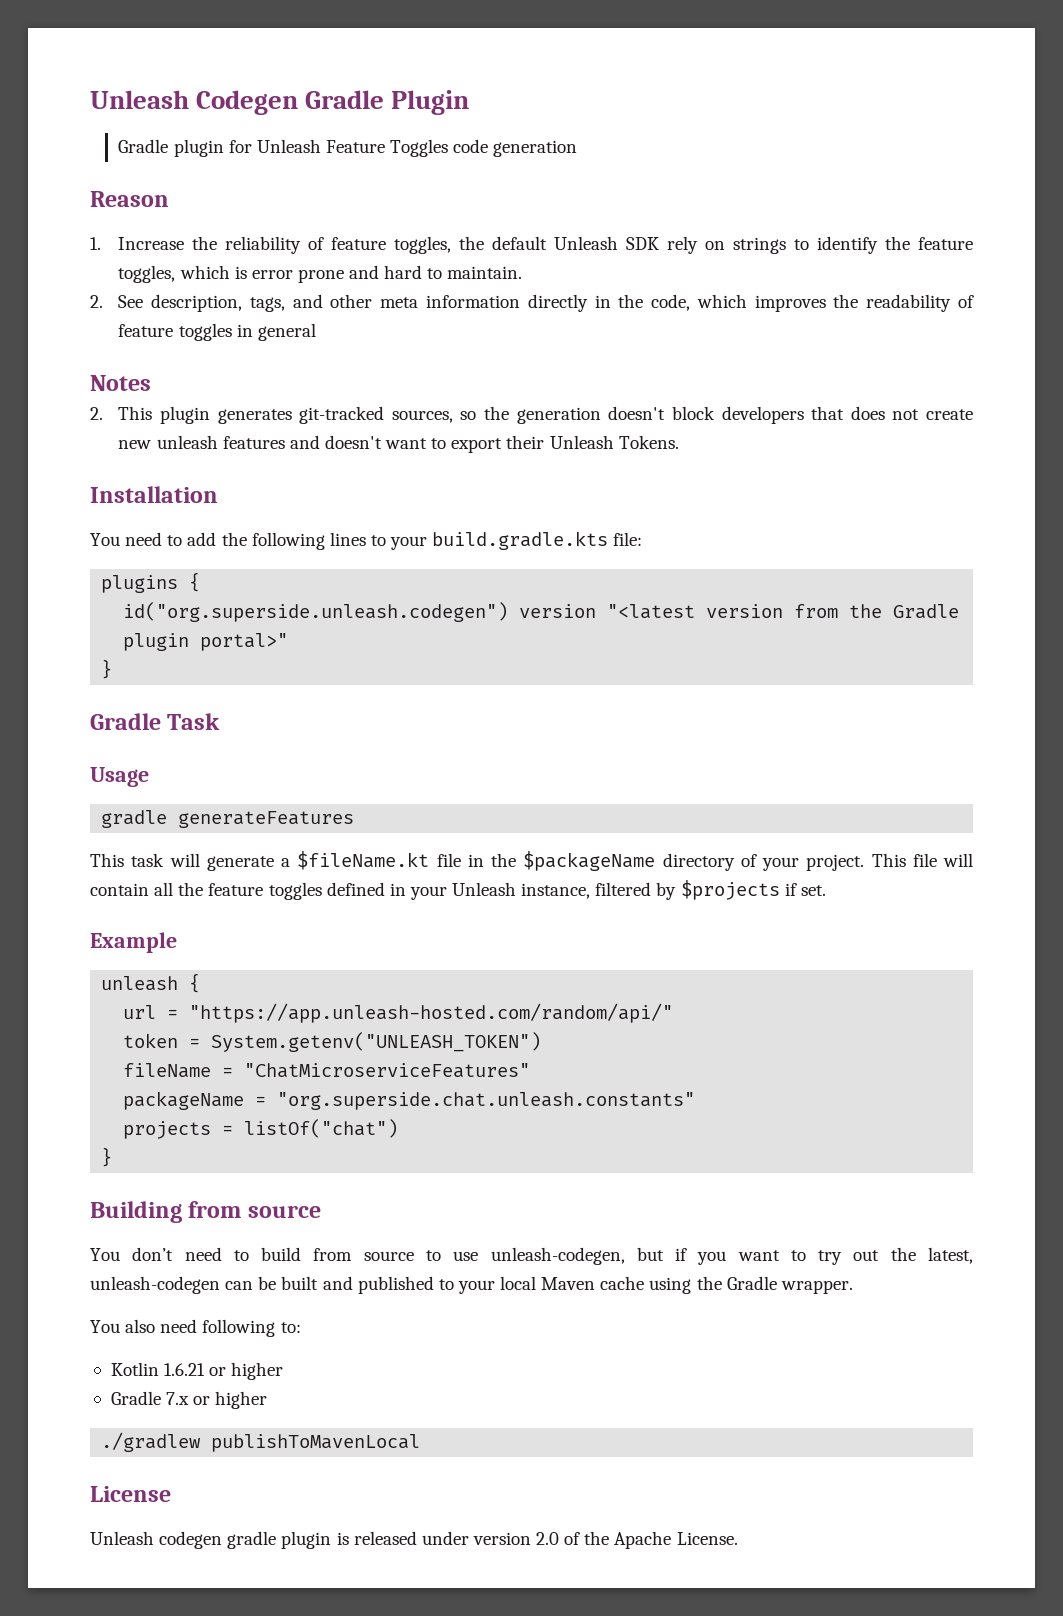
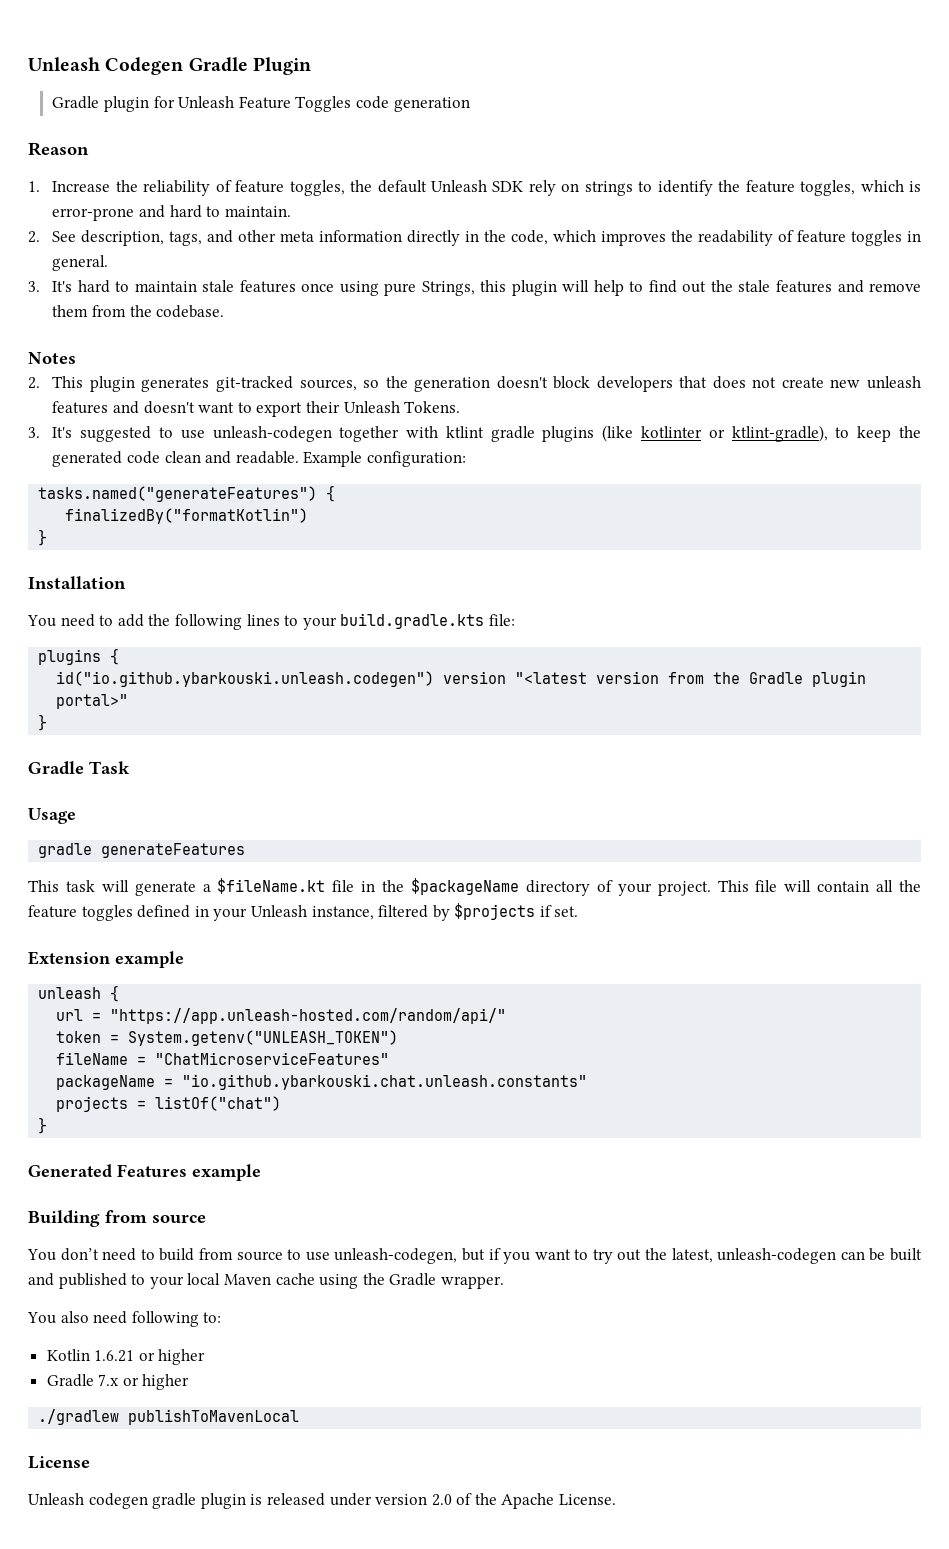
[251,269,344,283] error prone -> [52,208,135,221] error-prone
[257,323,316,341] general -> [52,255,109,271] [28,280,922,296] [52,305,225,318] general. // 3. It's hard to maintain stale features once using pure Strings, this plugin will help to find out the stale features and remove them from the codebase.
(679, 442) none -> [28,425,921,442] [52,451,466,467] [38,485,336,502] [65,508,309,524] [38,529,48,546] // 3. It's suggested to use unleash-codegen together with ktlint gradle plugins (like kotlinter or ktlint-gradle), to keep the generated code clean and readable. Example configuration: // tasks.named("generateFeatures") { // finalizedBy("formatKotlin") // }
[123,602,509,622] id("org.superside.unleash.codegen") -> [56,671,435,687] id("io.github.ybarkouski.unleash.codegen")
[90,932,177,953] Example -> [28,951,184,968] Extension example
[277,1092,696,1110] "org.superside.chat.unleash.constants" -> [182,1074,588,1090] "io.github.ybarkouski.chat.unleash.constants"
(113, 1157) none -> [28,1164,261,1181] // Generated Features example

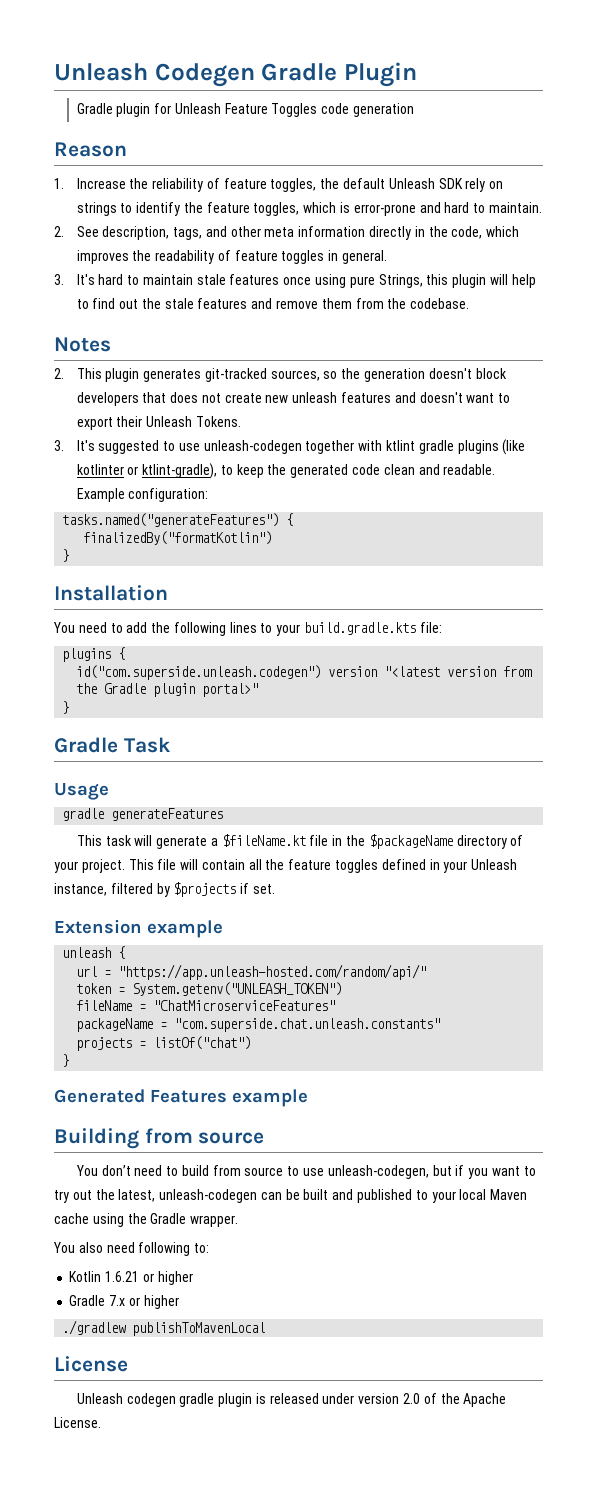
[56,671,435,687] id("io.github.ybarkouski.unleash.codegen") -> [76,665,322,680] id("com.superside.unleash.codegen")
[182,1074,588,1090] "io.github.ybarkouski.chat.unleash.constants" -> [174,1018,441,1032] "com.superside.chat.unleash.constants"

